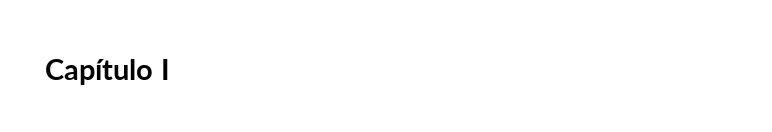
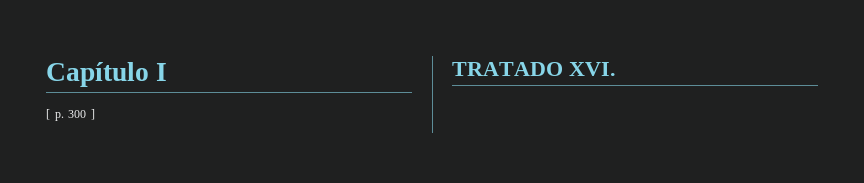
(170, 69) none -> [46,109,96,121] [452,62,616,76] // [ p. 300 ] // TRATADO XVI.

